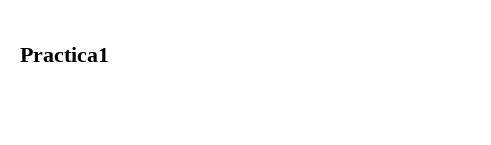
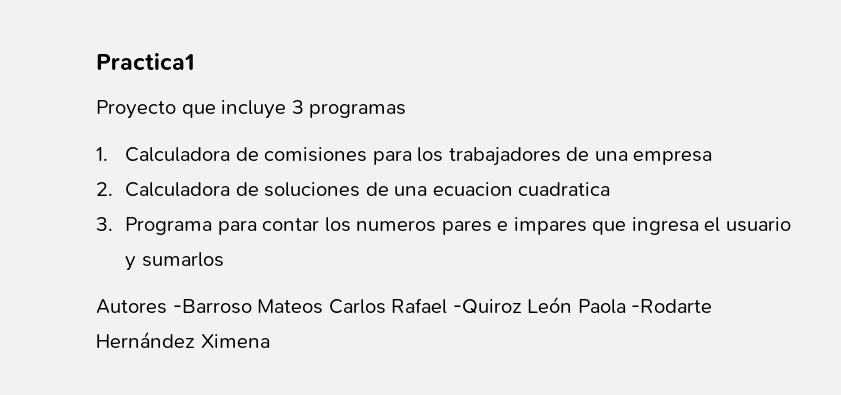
(109, 54) none -> [96,100,407,119] [96,147,713,166] [96,182,611,197] [96,217,791,235] [125,252,224,271] [96,296,713,314] [96,331,270,348] // Proyecto que incluye 3 programas // 1. Calculadora de comisiones para los trabajadores de una empresa // 2. Calculadora de soluciones de una ecuacion cuadratica // 3. Programa para contar los numeros pares e impares que ingresa el usuario y sumarlos // Autores -Barroso Mateos Carlos Rafael -Quiroz León Paola -Rodarte Hernández Ximena

